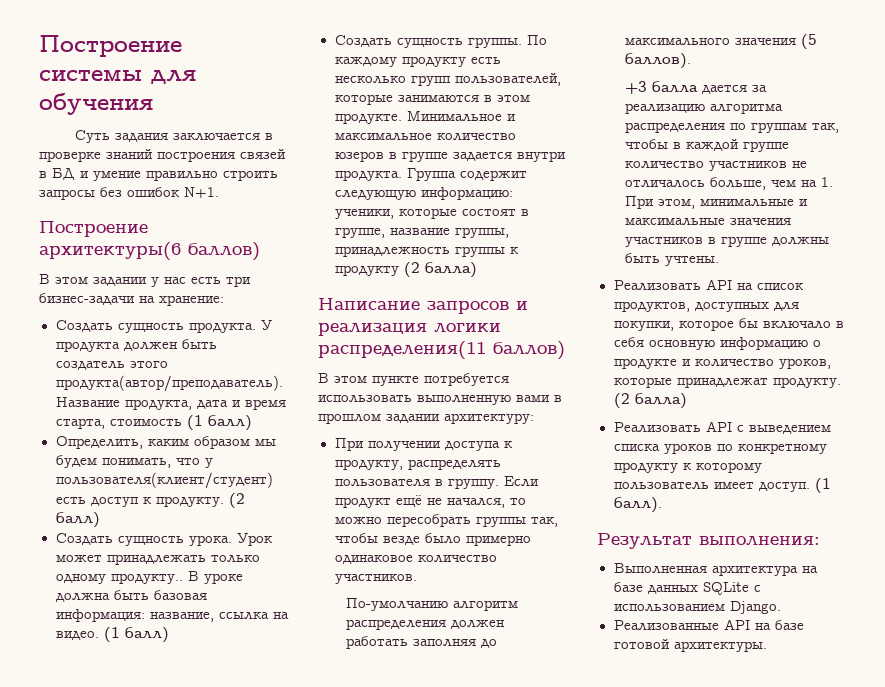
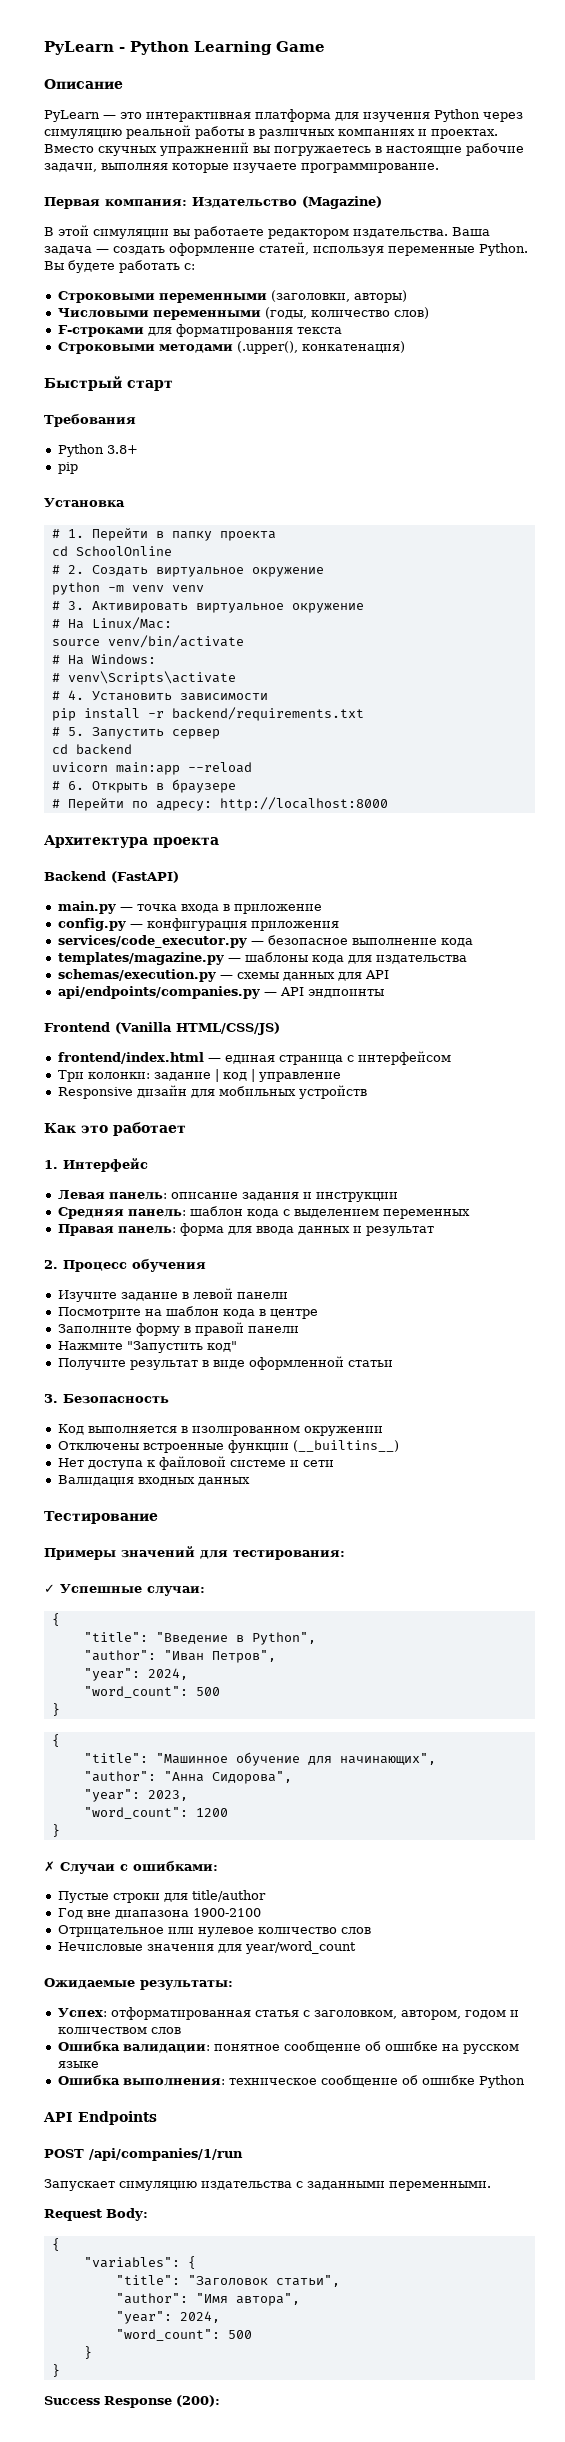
[39,35,182,57] [39,70,197,84] [39,93,154,115] [74,130,273,143] [39,149,286,162] [39,168,278,181] [39,187,219,200] [39,221,148,237] [39,242,260,261] [39,274,251,287] [39,293,224,306] [55,320,272,333] [55,339,217,352] [55,361,168,370] [55,375,283,392] [55,397,286,410] [55,415,252,431] [55,436,276,449] [55,455,213,468] [55,472,273,489] [55,493,245,508] [55,512,100,528] [55,533,272,546] [55,554,260,565] [55,571,243,584] [55,590,207,602] [55,609,289,622] [55,627,169,643] [334,35,547,48] [334,56,501,67] [334,73,561,86] [334,94,530,105] [334,110,516,124] [334,133,516,141] [334,151,566,162] [334,168,527,181] [334,187,513,200] [334,208,529,219] [334,227,509,238] [334,246,518,257] [334,262,477,278] [318,298,528,314] [318,323,501,336] [318,341,565,360] [318,373,509,386] [318,395,562,405] [318,413,534,424] [334,438,512,451] [334,459,501,470] [334,476,539,489] [334,495,526,508] [334,514,558,527] [334,533,531,546] [334,555,497,564] [334,574,417,584] [346,598,519,611] [346,619,506,630] [346,636,498,649] [625,34,818,49] [625,53,692,69] [625,81,768,94] [625,103,784,114] [625,122,840,133] [625,139,790,152] [625,161,808,171] [625,177,834,190] [625,196,809,209] [625,218,792,226] [625,236,830,247] [625,253,720,266] [613,279,803,291] [613,301,799,312] [613,318,844,331] [613,337,821,350] [613,358,831,369] [613,377,841,388] [613,393,687,409] [613,421,831,434] [613,443,827,454] [613,462,762,473] [613,478,831,493] [613,497,662,513] [597,533,820,549] [613,563,818,576] [613,582,761,595] [613,601,781,614] [613,619,804,631] [613,639,767,652] Построение системы для обучения // Суть задания заключается в проверке знаний построения связей в БД и умение правильно строить запросы без ошибок N+1. // Построение архитектуры(6 баллов) // В этом задании у нас есть три бизнес-задачи на хранение: // Создать сущность продукта. У продукта должен быть создатель этого продукта(автор/преподаватель). Название продукта, дата и время старта, стоимость (1 балл) // Определить, каким образом мы будем понимать, что у пользователя(клиент/студент) есть доступ к продукту. (2 балл) // Создать сущность урока. Урок может принадлежать только одному продукту.. В уроке должна быть базовая информация: название, ссылка на видео. (1 балл) // Создать сущность группы. По каждому продукту есть несколько групп пользователей, которые занимаются в этом продукте. Минимальное и максимальное количество юзеров в группе задается внутри продукта. Группа содержит следующую информацию: ученики, которые состоят в группе, название группы, принадлежность группы к продукту (2 балла) // Написание запросов и реализация логики распределения(11 баллов) // В этом пункте потребуется использовать выполненную вами в прошлом задании архитектуру: // При получении доступа к продукту, распределять пользователя в группу. Если продукт ещё не начался, то можно пересобрать группы так, чтобы везде было примерно одинаковое количество участников. // По-умолчанию алгоритм распределения должен работать заполняя до максимального значения (5 баллов). // +3 балла дается за реализацию алгоритма распределения по группам так, чтобы в каждой группе количество участников не отличалось больше, чем на 1. При этом, минимальные и максимальные значения участников в группе должны быть учтены. // Реализовать API на список продуктов, доступных для покупки, которое бы включало в себя основную информацию о продукте и количество уроков, которые принадлежат продукту. (2 балла) // Реализовать API с выведением списка уроков по конкретному продукту к которому пользователь имеет доступ. (1 балл). // Результат выполнения: // Выполненная архитектура на базе данных SQLite с использованием Django. // Реализованные API на базе готовой архитектуры. -> [44,41,325,55] [44,79,123,89] [44,109,523,122] [44,125,498,139] [44,142,524,156] [44,163,439,173] [44,196,382,209] [44,225,490,239] [44,242,528,256] [44,260,195,273] [57,290,407,303] [57,307,429,320] [57,324,342,337] [57,341,405,354] [44,376,173,391] [44,413,136,427] [57,444,138,457] [57,462,78,474] [44,498,125,507] [51,528,276,541] [51,546,172,556] [51,565,324,577] [51,582,204,595] [51,601,364,613] [51,617,172,630] [51,635,244,648] [51,654,156,665] [51,671,236,685] [51,690,268,701] [51,707,364,721] [51,727,220,739] [51,744,132,755] [51,762,252,775] [51,779,236,793] [51,797,388,811] [44,835,219,848] [44,871,179,883] [57,901,322,914] [57,918,339,931] [57,935,473,948] [57,952,467,965] [57,969,389,982] [57,986,384,999] [44,1022,280,1035] [57,1051,451,1065] [57,1069,341,1082] [57,1085,367,1099] [44,1122,186,1136] [44,1158,148,1172] [57,1190,398,1202] [57,1206,470,1219] [57,1223,434,1236] [44,1258,206,1272] [57,1288,288,1302] [57,1306,318,1319] [57,1322,299,1336] [57,1341,237,1353] [57,1356,393,1370] [44,1394,169,1404] [57,1424,383,1436] [57,1440,399,1453] [57,1456,334,1470] [57,1475,250,1486] [44,1511,158,1524] [44,1546,345,1560] [44,1584,205,1596] [51,1613,60,1626] [83,1632,316,1645] [83,1650,276,1663] [83,1668,188,1681] [83,1686,220,1698] [51,1703,60,1716] [51,1734,60,1747] [83,1752,436,1766] [83,1771,292,1784] [83,1789,188,1802] [83,1807,228,1819] [51,1824,60,1837] [44,1860,218,1874] [57,1890,266,1903] [57,1908,261,1919] [57,1925,371,1937] [57,1941,356,1954] [44,1978,233,1990] [57,2007,519,2020] [57,2027,181,2034] [57,2040,519,2054] [57,2061,99,2068] [57,2074,525,2088] [43,2111,157,2125] [44,2148,243,2161] [44,2179,491,2191] [44,2208,148,2221] [51,2238,60,2251] [83,2256,196,2269] [115,2275,340,2287] [115,2293,300,2306] [115,2311,220,2324] [115,2329,252,2341] [83,2346,92,2359] [51,2364,60,2377] [44,2395,220,2408] PyLearn - Python Learning Game // Описание // PyLearn — это интерактивная платформа для изучения Python через симуляцию реальной работы в различных компаниях и проектах. Вместо скучных упражнений вы погружаетесь в настоящие рабочие задачи, выполняя которые изучаете программирование. // Первая компания: Издательство (Magazine) // В этой симуляции вы работаете редактором издательства. Ваша задача — создать оформление статей, используя переменные Python. Вы будете работать с: // Строковыми переменными (заголовки, авторы) // Числовыми переменными (годы, количество слов) // F-строками для форматирования текста // Строковыми методами (.upper(), конкатенация) // Быстрый старт // Требования // Python 3.8+ // pip // Установка // # 1. Перейти в папку проекта // cd SchoolOnline // # 2. Создать виртуальное окружение // python -m venv venv // # 3. Активировать виртуальное окружение // # На Linux/Mac: // source venv/bin/activate // # На Windows: // # venv\Scripts\activate // # 4. Установить зависимости // pip install -r backend/requirements.txt // # 5. Запустить сервер // cd backend // uvicorn main:app --reload // # 6. Открыть в браузере // # Перейти по адресу: http://localhost:8000 // Архитектура проекта // Backend (FastAPI) // main.py — точка входа в приложение // config.py — конфигурация приложения // services/code_executor.py — безопасное выполнение кода // templates/magazine.py — шаблоны кода для издательства // schemas/execution.py — схемы данных для API // api/endpoints/companies.py — API эндпоинты // Frontend (Vanilla HTML/CSS/JS) // frontend/index.html — единая страница с интерфейсом // Три колонки: задание | код | управление // Responsive дизайн для мобильных устройств // Как это работает // 1. Интерфейс // Левая панель: описание задания и инструкции // Средняя панель: шаблон кода с выделением переменных // Правая панель: форма для ввода данных и результат // 2. Процесс обучения // Изучите задание в левой панели // Посмотрите на шаблон кода в центре // Заполните форму в правой панели // Нажмите "Запустить код" // Получите результат в виде оформленной статьи // 3. Безопасность // Код выполняется в изолированном окружении // Отключены встроенные функции (__builtins__) // Нет доступа к файловой системе и сети // Валидация входных данных // Тестирование // Примеры значений для тестирования: // ✓ Успешные случаи: // { // "title": "Введение в Python", // "author": "Иван Петров", // "year": 2024, // "word_count": 500 // } // { // "title": "Машинное обучение для начинающих", // "author": "Анна Сидорова", // "year": 2023, // "word_count": 1200 // } // ✗ Случаи с ошибками: // Пустые строки для title/author // Год вне диапазона 1900-2100 // Отрицательное или нулевое количество слов // Нечисловые значения для year/word_count // Ожидаемые результаты: // Успех: отформатированная статья с заголовком, автором, годом и количеством слов // Ошибка валидации: понятное сообщение об ошибке на русском языке // Ошибка выполнения: техническое сообщение об ошибке Python // API Endpoints // POST /api/companies/1/run // Запускает симуляцию издательства с заданными переменными. // Request Body: // { // "variables": { // "title": "Заголовок статьи", // "author": "Имя автора", // "year": 2024, // "word_count": 500 // } // } // Success Response (200):

